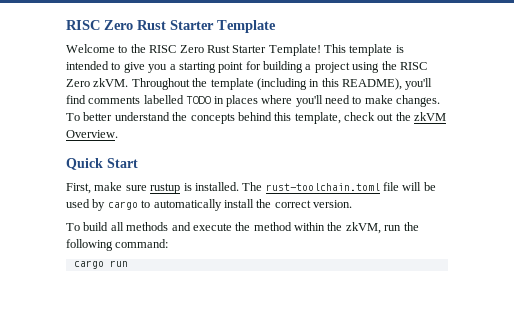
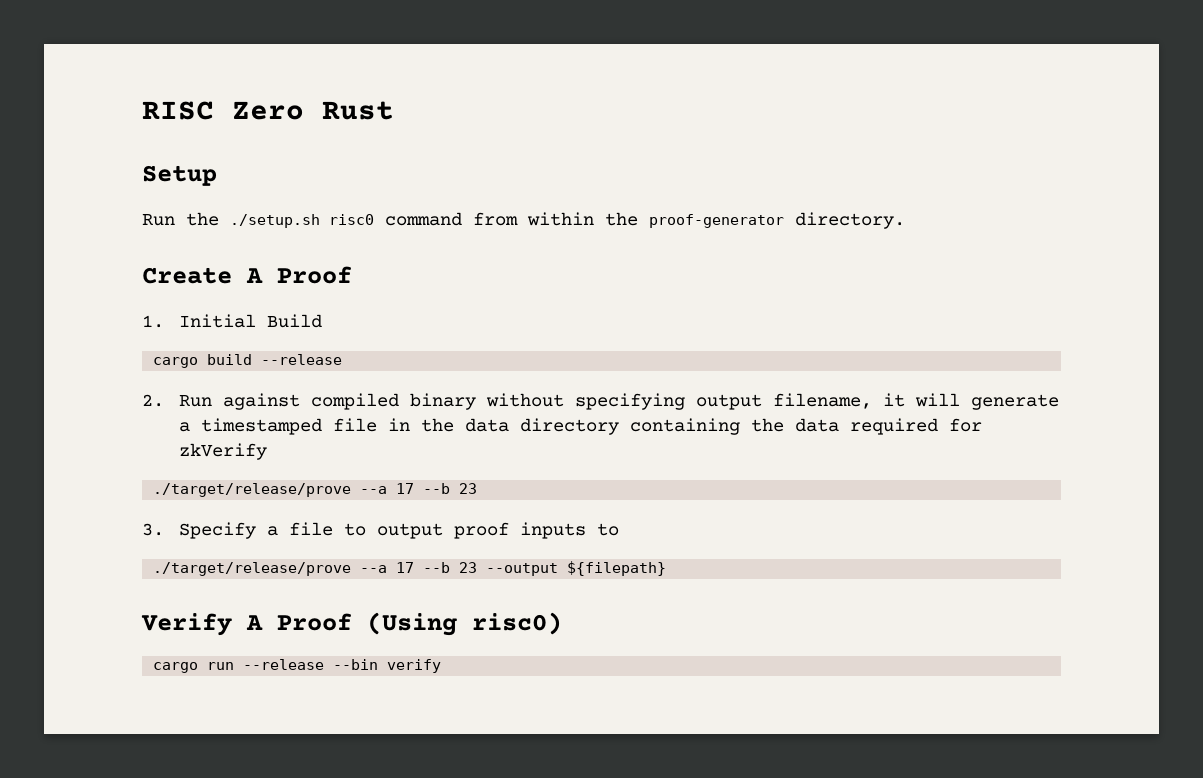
[66,20,276,33] [66,44,404,56] [66,61,427,73] [66,78,433,90] [66,95,441,107] [66,112,447,124] [66,130,118,138] [66,158,138,170] [66,182,436,194] [66,199,352,211] [66,222,419,234] [66,239,169,251] RISC Zero Rust Starter Template // Welcome to the RISC Zero Rust Starter Template! This template is intended to give you a starting point for building a project using the RISC Zero zkVM. Throughout the template (including in this README), you'll find comments labelled TODO in places where you'll need to make changes. To better understand the concepts behind this template, check out the zkVM Overview. // Quick Start // First, make sure rustup is installed. The rust-toolchain.toml file will be used by cargo to automatically install the correct version. // To build all methods and execute the method within the zkVM, run the following command: -> [142,101,394,120] [142,165,217,186] [142,212,905,229] [142,266,352,284] [142,314,323,328] [153,354,343,368] [142,393,1060,410] [179,418,983,435] [179,443,268,460] [153,483,478,497] [142,522,620,539] [153,561,667,576] [141,612,562,636] RISC Zero Rust // Setup // Run the ./setup.sh risc0 command from within the proof-generator directory. // Create A Proof // 1. Initial Build // cargo build --release // 2. Run against compiled binary without specifying output filename, it will generate a timestamped file in the data directory containing the data required for zkVerify // ./target/release/prove --a 17 --b 23 // 3. Specify a file to output proof inputs to // ./target/release/prove --a 17 --b 23 --output ${filepath} // Verify A Proof (Using risc0)
(128, 263) none -> [243,659,442,673] --release --bin verify

